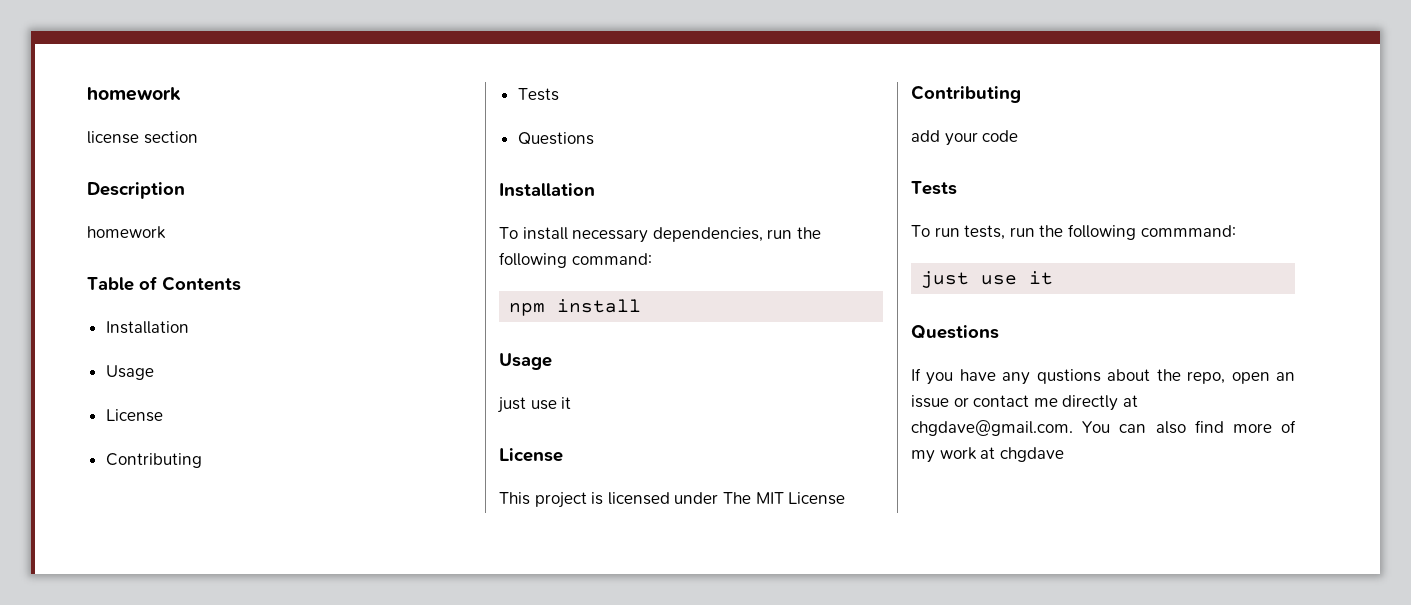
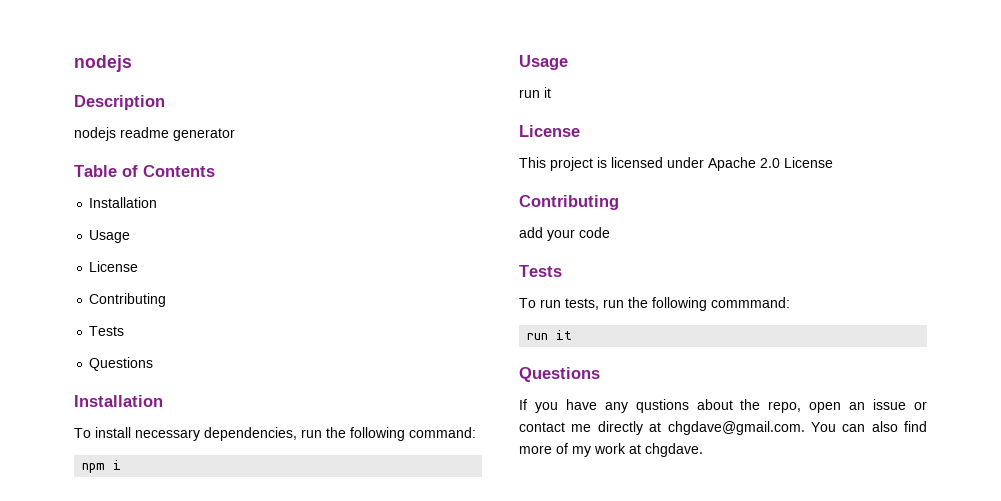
[87,87,181,101] [87,131,198,144] [87,182,185,199] [87,226,166,239] homework // license section // Description // homework -> [74,55,132,72] [74,95,165,110] [74,127,235,141] nodejs // Description // nodejs readme generator
[557,299,642,313] [499,353,552,370] [497,397,557,413] install // Usage // just use -> [113,460,122,470] [519,55,568,70] [519,89,540,98] i // Usage // run
[722,492,784,504] The MIT -> [708,157,780,171] Apache 2.0
[921,271,1018,288] just use -> [527,333,549,340] run
[999,447,1064,462] chgdave -> [645,443,703,457] chgdave.

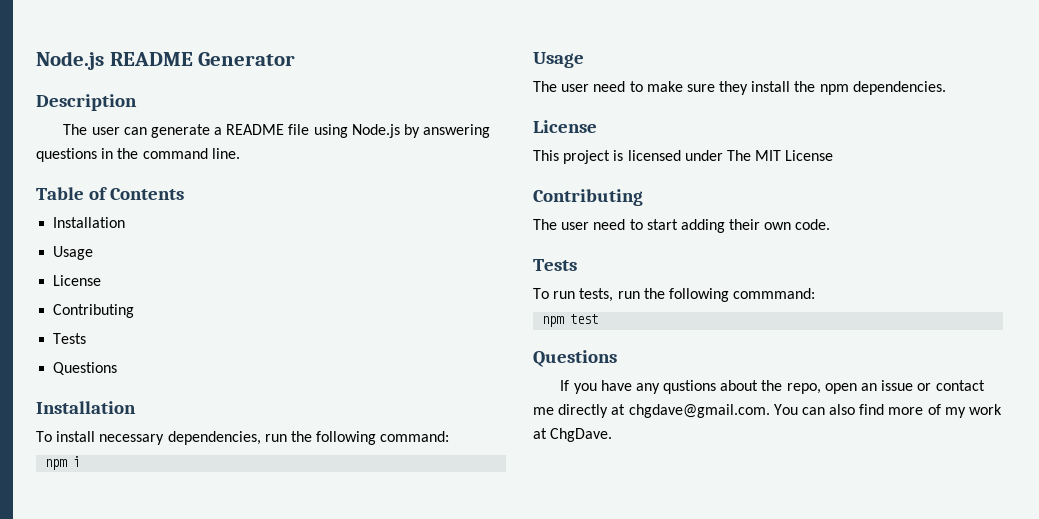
[74,55,132,72] [74,95,165,110] [74,127,235,141] nodejs // Description // nodejs readme generator -> [36,51,296,70] [36,94,137,111] [63,124,491,138] [36,148,240,162] Node.js README Generator // Description // The user can generate a README file using Node.js by answering questions in the command line.
[519,87,551,98] run it -> [533,81,946,95] The user need to make sure they install the npm dependencies.
[708,157,833,171] [519,195,619,210] [519,227,610,241] Apache 2.0 License // Contributing // add your code -> [726,150,834,161] [533,189,643,206] [533,219,831,233] The MIT License // Contributing // The user need to start adding their own code.
[527,330,573,340] run it -> [542,314,599,327] npm test
[645,443,703,457] chgdave. -> [550,428,613,442] ChgDave.

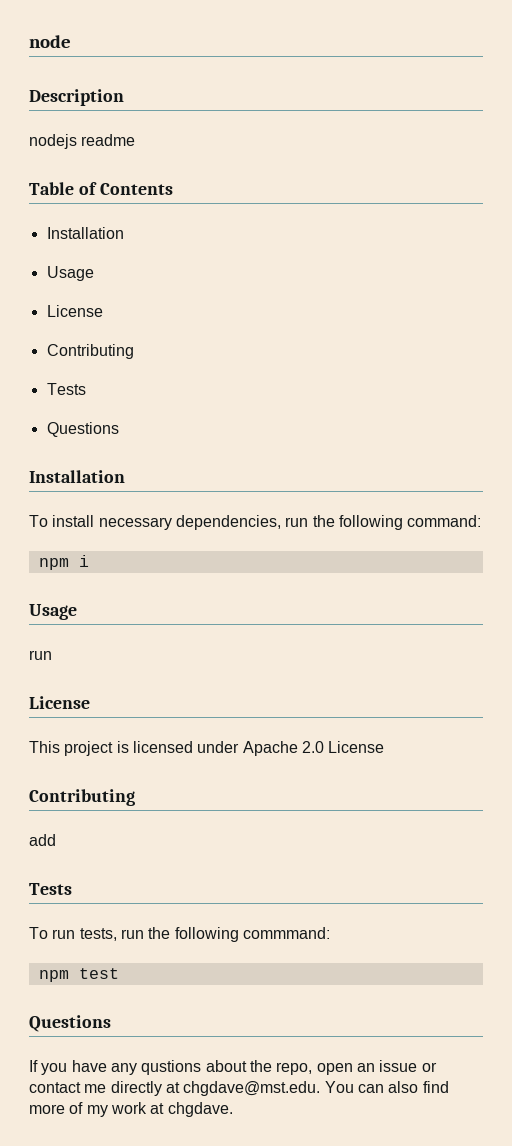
[36,51,296,70] [36,94,137,111] [63,124,491,138] [36,148,240,162] Node.js README Generator // Description // The user can generate a README file using Node.js by answering questions in the command line. -> [29,35,71,48] [29,89,124,106] [29,134,136,149] node // Description // nodejs readme
[533,81,946,95] The user need to make sure they install the npm dependencies. -> [29,650,52,660] run
[726,150,834,161] [533,189,643,206] [533,219,831,233] The MIT License // Contributing // The user need to start adding their own code. -> [242,741,385,756] [29,789,135,806] [29,834,56,846] Apache 2.0 License // Contributing // add
[628,404,770,418] chgdave@gmail.com. -> [183,1081,321,1096] chgdave@mst.edu.
[550,428,613,442] ChgDave. -> [167,1102,233,1117] chgdave.

